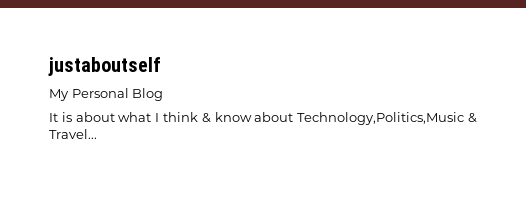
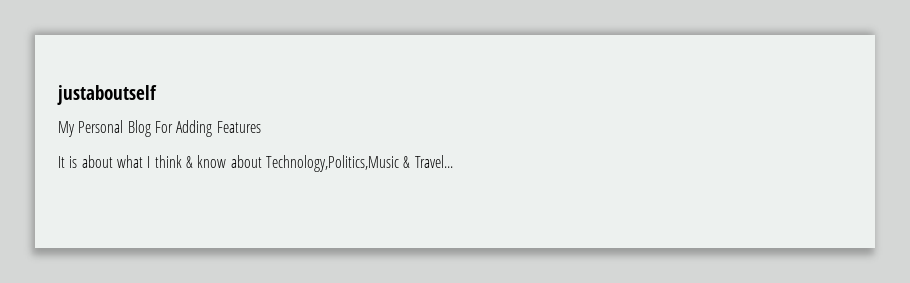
(164, 94) none -> [154,120,261,137] For Adding Features

